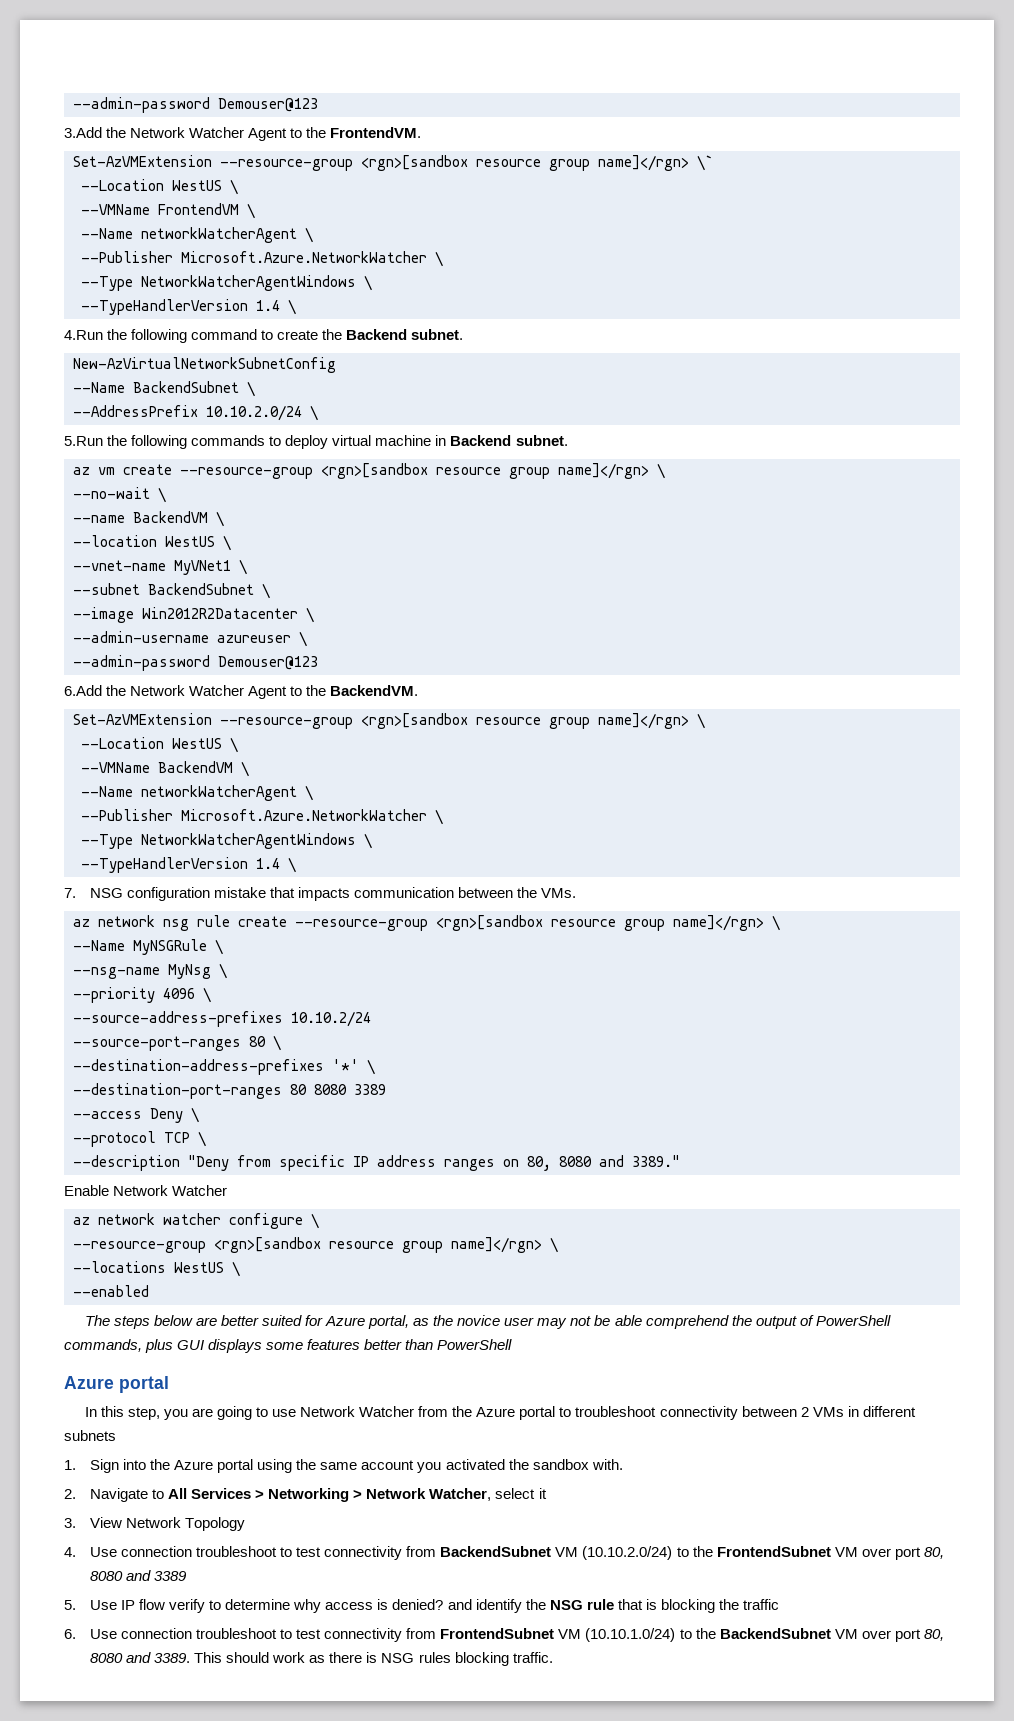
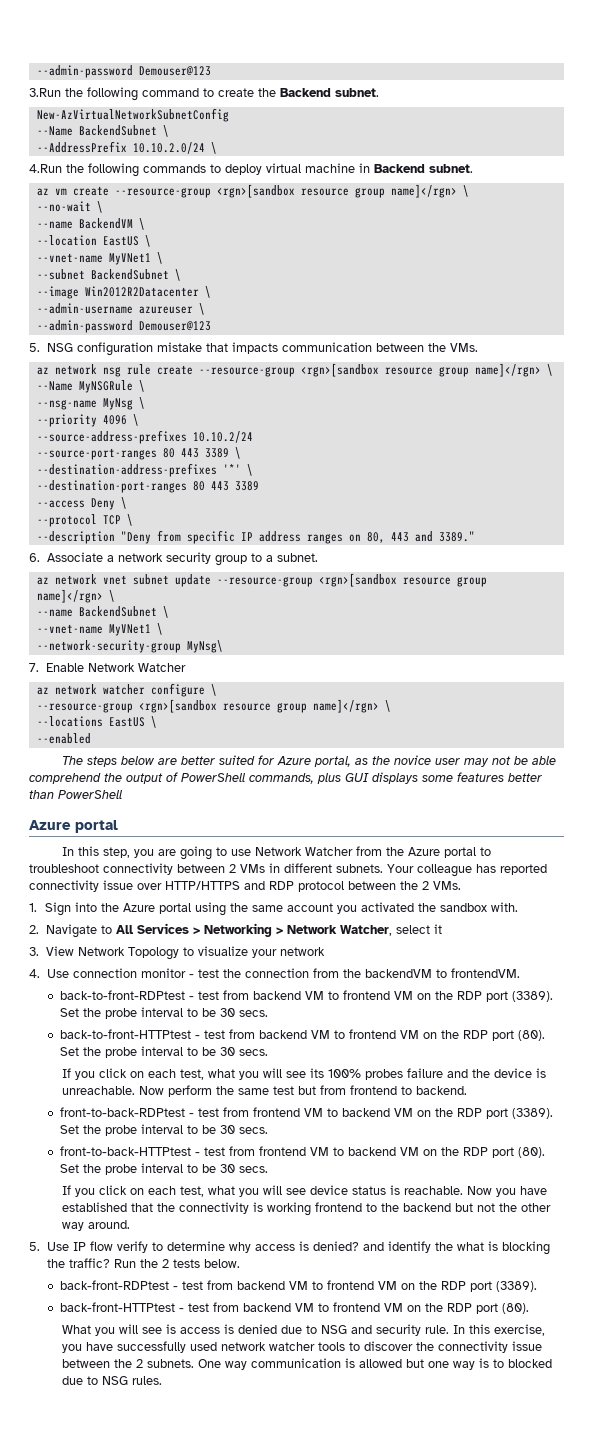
[73,97,318,113] [64,127,422,141] [73,155,713,171] [81,179,238,195] [81,203,255,219] [81,227,313,243] [81,251,443,267] [81,275,372,291] [81,299,296,315] [64,330,103,340] --admin-password Demouser@123 // 3.Add the Network Watcher Agent to the FrontendVM. // Set-AzVMExtension --resource-group <rgn>[sandbox resource group name]</rgn> \` // --Location WestUS \ // --VMName FrontendVM \ // --Name networkWatcherAgent \ // --Publisher Microsoft.Azure.NetworkWatcher \ // --Type NetworkWatcherAgentWindows \ // --TypeHandlerVersion 1.4 \ // 4.Run -> [36,65,211,78] [29,88,61,97] --admin-password Demouser@123 // 3.Run
[64,436,103,446] 5.Run -> [29,164,62,173] 4.Run
[165,536,215,547] WestUS -> [102,236,139,246] EastUS
[64,685,419,699] [73,713,705,729] [81,737,238,753] [81,761,249,777] [81,785,313,801] [81,809,443,825] [81,833,372,849] [81,857,296,873] [64,888,76,898] 6.Add the Network Watcher Agent to the BackendVM. // Set-AzVMExtension --resource-group <rgn>[sandbox resource group name]</rgn> \ // --Location WestUS \ // --VMName BackendVM \ // --Name networkWatcherAgent \ // --Publisher Microsoft.Azure.NetworkWatcher \ // --Type NetworkWatcherAgentWindows \ // --TypeHandlerVersion 1.4 \ // 7. -> [29,343,40,352] 5.
(266, 1041) none -> [180,448,229,458] 443 3389
[314,1084,347,1095] 8080 -> [210,481,229,491] 443
[559,1156,592,1167] 8080 -> [390,532,409,542] 443
(680, 1161) none -> [29,552,318,566] [36,573,487,587] [36,589,115,603] [36,606,169,618] [36,623,163,636] [36,640,223,653] [29,663,39,672] 6. Associate a network security group to a subnet. // az network vnet subnet update --resource-group <rgn>[sandbox resource group name]</rgn> \ // --name BackendSubnet \ // --vnet-name MyVNet1 \ // --network-security-group MyNsg\ // 7.
[174,1262,224,1273] WestUS -> [108,717,145,727] EastUS
[64,1430,116,1441] subnets -> [336,864,547,877] [29,880,461,892] subnets. Your colleague has reported connectivity issue over HTTP/HTTPS and RDP protocol between the 2 VMs.
(246, 1524) none -> [182,946,325,958] to visualize your network
[196,1546,944,1560] [90,1570,188,1581] troubleshoot to test connectivity from BackendSubnet VM (10.10.2.0/24) to the FrontendSubnet VM over port 80, 8080 and 3389 -> [140,968,520,978] [59,990,553,1002] [59,1007,268,1019] [59,1029,545,1041] [59,1046,268,1058] [61,1068,546,1080] [61,1085,467,1097] [59,1107,553,1119] [59,1124,268,1136] [59,1146,545,1158] [59,1163,268,1175] [61,1185,547,1197] [61,1202,551,1216] [61,1220,130,1231] monitor - test the connection from the backendVM to frontendVM. // back-to-front-RDPtest - test from backend VM to frontend VM on the RDP port (3389). Set the probe interval to be 30 secs. // back-to-front-HTTPtest - test from backend VM to frontend VM on the RDP port (80). Set the probe interval to be 30 secs. // If you click on each test, what you will see its 100% probes failure and the device is unreachable. Now perform the same test but from frontend to backend. // front-to-back-RDPtest - test from frontend VM to backend VM on the RDP port (3389). Set the probe interval to be 30 secs. // front-to-back-HTTPtest - test from frontend VM to backend VM on the RDP port (80). Set the probe interval to be 30 secs. // If you click on each test, what you will see device status is reachable. Now you have established that the connectivity is working frontend to the backend but not the other way around.
[549,1599,779,1613] [64,1628,944,1642] [90,1652,553,1666] NSG rule that is blocking the traffic // 6. Use connection troubleshoot to test connectivity from FrontendSubnet VM (10.10.1.0/24) to the BackendSubnet VM over port 80, 8080 and 3389. This should work as there is NSG rules blocking traffic. -> [456,1241,550,1255] [46,1258,240,1268] [59,1280,537,1292] [59,1302,529,1314] [61,1324,545,1336] [61,1341,542,1353] [61,1358,552,1370] [61,1376,162,1385] what is blocking the traffic? Run the 2 tests below. // back-front-RDPtest - test from backend VM to frontend VM on the RDP port (3389). // back-front-HTTPtest - test from backend VM to frontend VM on the RDP port (80). // What you will see is access is denied due to NSG and security rule. In this exercise, you have successfully used network watcher tools to discover the connectivity issue between the 2 subnets. One way communication is allowed but one way is to blocked due to NSG rules.

